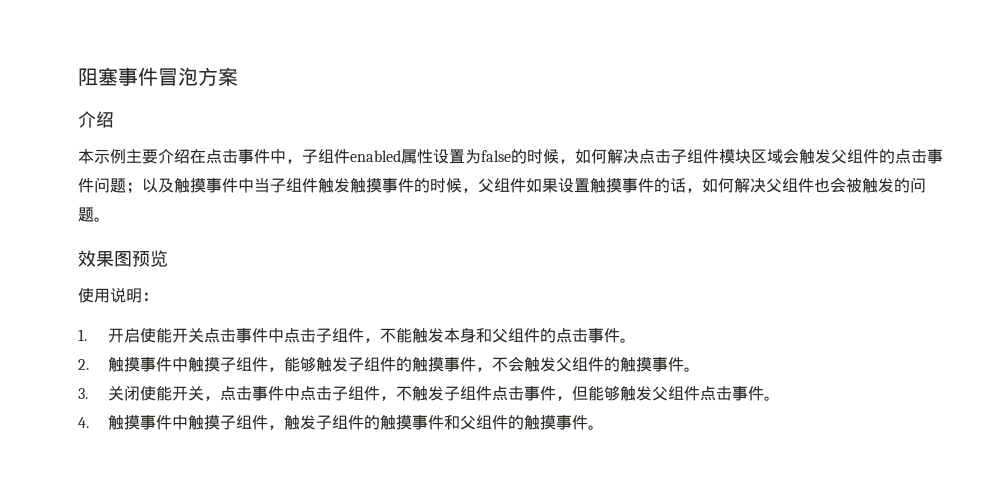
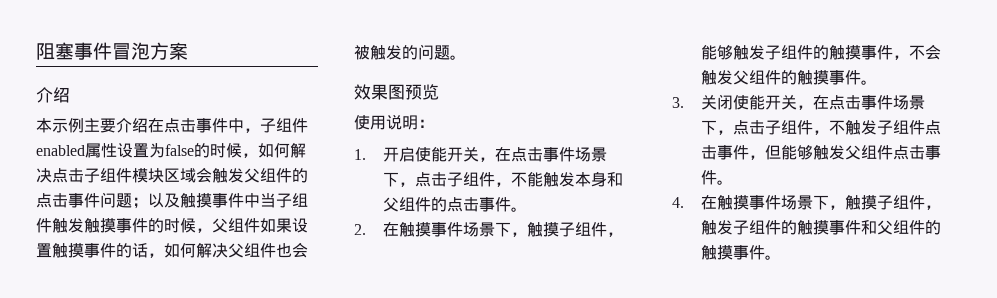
[204,328,285,343] 点击事件中 -> [479,147,608,162] [383,172,416,187] ，在点击事件场景下，
[108,357,189,372] 触摸事件中 -> [383,222,528,237] 在触摸事件场景下，
[220,386,301,401] 点击事件中 -> [813,95,926,110] [701,120,734,135] 在点击事件场景下，
[108,415,189,430] 触摸事件中 -> [701,195,846,210] 在触摸事件场景下，

